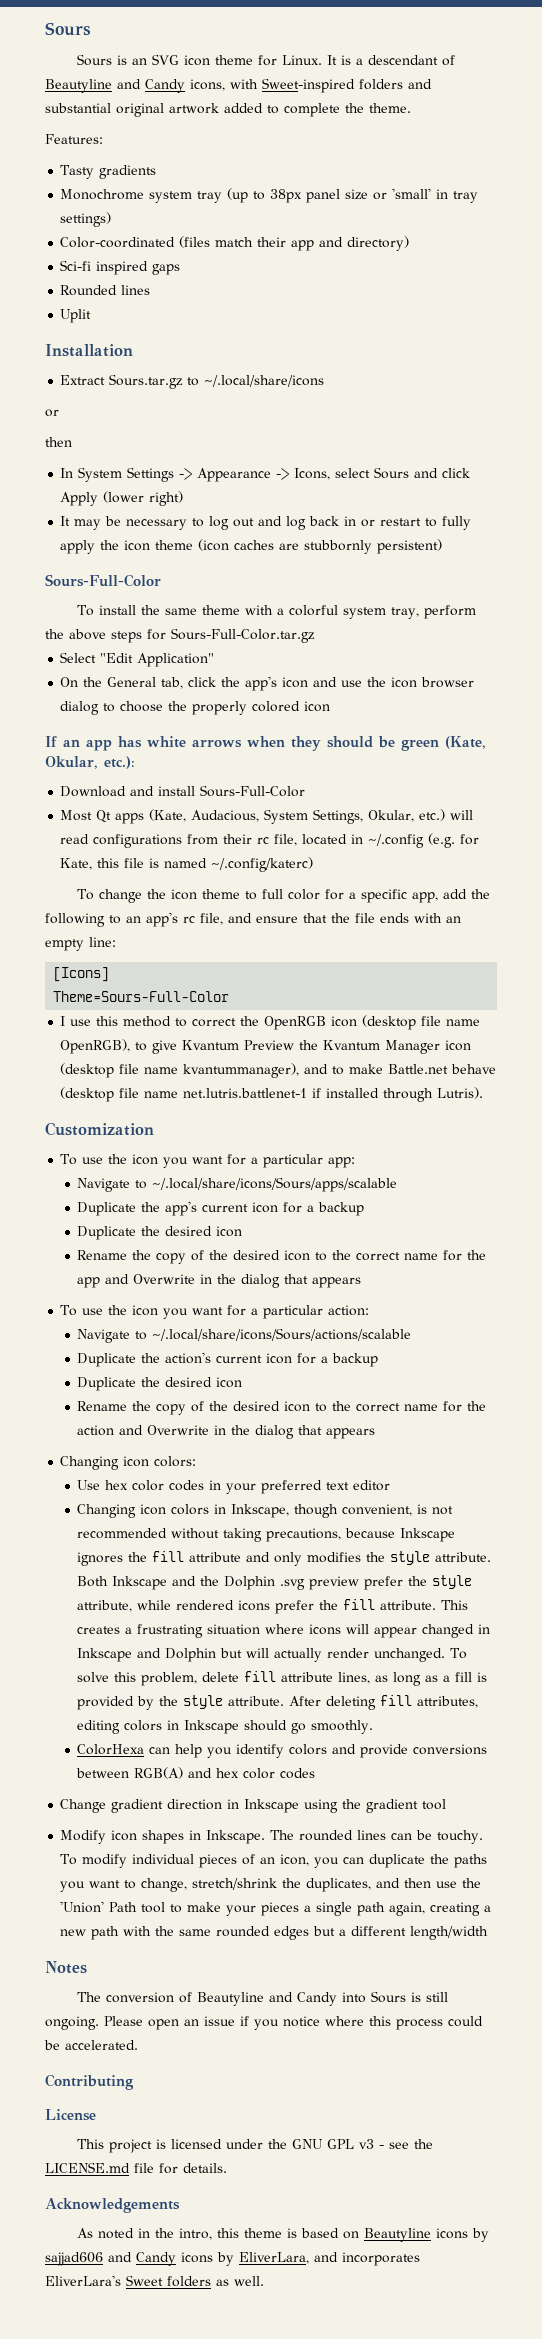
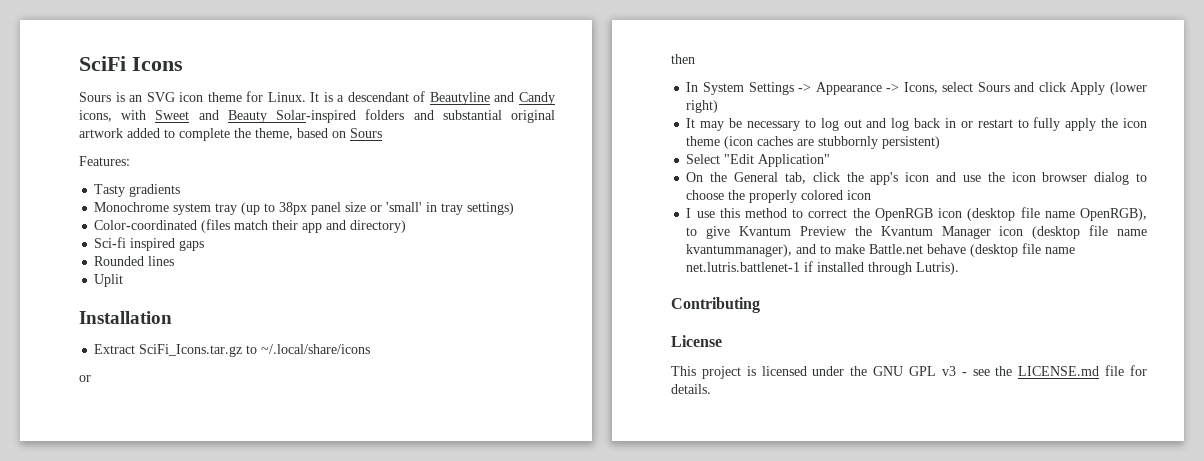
[45,22,91,36] Sours -> [79,56,183,71] SciFi Icons
[262,78,355,93] Sweet-inspired -> [155,110,357,123] Sweet and Beauty Solar-inspired
[369,103,411,113] theme. -> [255,128,382,140] theme, based on Sours
[109,374,184,389] Sours.tar.gz -> [139,344,243,357] SciFi_Icons.tar.gz
[45,574,161,587] [77,605,477,619] [45,628,315,643] // Sours-Full-Color // To install the same theme with a colorful system tray, perform the above steps for Sours-Full-Color.tar.gz -> (941, 142) none
[45,736,486,751] [45,756,135,769] [60,785,306,797] [60,809,474,824] [60,833,480,848] [60,857,314,872] [77,889,491,903] [45,912,461,927] [45,937,116,951] [53,967,110,982] [53,991,230,1002] // If an app has white arrows when they should be green (Kate, Okular, etc.): // Download and install Sours-Full-Color // Most Qt apps (Kate, Audacious, System Settings, Okular, etc.) will read configurations from their rc file, located in ~/.config (e.g. for Kate, this file is named ~/.config/katerc) // To change the icon theme to full color for a specific app, add the following to an app's rc file, and ensure that the file ends with an empty line: // [Icons] // Theme=Sours-Full-Color -> (872, 195) none
[45,1122,154,1136] [60,1154,356,1168] [77,1177,398,1192] [77,1201,365,1216] [77,1226,243,1240] [77,1250,487,1264] [77,1274,362,1288] [60,1305,370,1319] [77,1328,412,1343] [77,1352,379,1367] [77,1377,243,1391] [77,1401,487,1415] [77,1425,376,1439] [60,1456,197,1470] [77,1480,391,1494] [77,1504,454,1518] [77,1528,456,1542] [77,1551,492,1566] [77,1575,473,1590] [77,1599,469,1614] [77,1624,491,1638] [77,1648,468,1662] [77,1671,488,1686] [77,1695,479,1710] [77,1720,374,1734] [77,1744,488,1758] [76,1767,316,1779] [60,1799,447,1813] [60,1830,484,1844] [60,1854,488,1868] [60,1878,482,1892] [60,1901,492,1916] [60,1926,489,1940] [45,1961,87,1974] [77,1991,449,2006] [45,2016,483,2030] [44,2040,138,2050] // Customization // To use the icon you want for a particular app: // Navigate to ~/.local/share/icons/Sours/apps/scalable // Duplicate the app's current icon for a backup // Duplicate the desired icon // Rename the copy of the desired icon to the correct name for the app and Overwrite in the dialog that appears // To use the icon you want for a particular action: // Navigate to ~/.local/share/icons/Sours/actions/scalable // Duplicate the action's current icon for a backup // Duplicate the desired icon // Rename the copy of the desired icon to the correct name for the action and Overwrite in the dialog that appears // Changing icon colors: // Use hex color codes in your preferred text editor // Changing icon colors in Inkscape, though convenient, is not recommended without taking precautions, because Inkscape ignores the fill attribute and only modifies the style attribute. Both Inkscape and the Dolphin .svg preview prefer the style attribute, while rendered icons prefer the fill attribute. This creates a frustrating situation where icons will appear changed in Inkscape and Dolphin but will actually render unchanged. To solve this problem, delete fill attribute lines, as long as a fill is provided by the style attribute. After deleting fill attributes, editing colors in Inkscape should go smoothly. // ColorHexa can help you identify colors and provide conversions between RGB(A) and hex color codes // Change gradient direction in Inkscape using the gradient tool // Modify icon shapes in Inkscape. The rounded lines can be touchy. To modify individual pieces of an icon, you can duplicate the paths you want to change, stretch/shrink the duplicates, and then use the 'Union' Path tool to make your pieces a single path again, creating a new path with the same rounded edges but a different length/width // Notes // The conversion of Beautyline and Candy into Sours is still ongoing. Please open an issue if you notice where this process could be accelerated. -> (960, 268) none
[45,2198,180,2213] [77,2228,490,2242] [45,2252,420,2266] [45,2275,264,2287] // Acknowledgements // As noted in the intro, this theme is based on Beautyline icons by sajjad606 and Candy icons by EliverLara, and incorporates EliverLara's Sweet folders as well. -> (711, 389) none

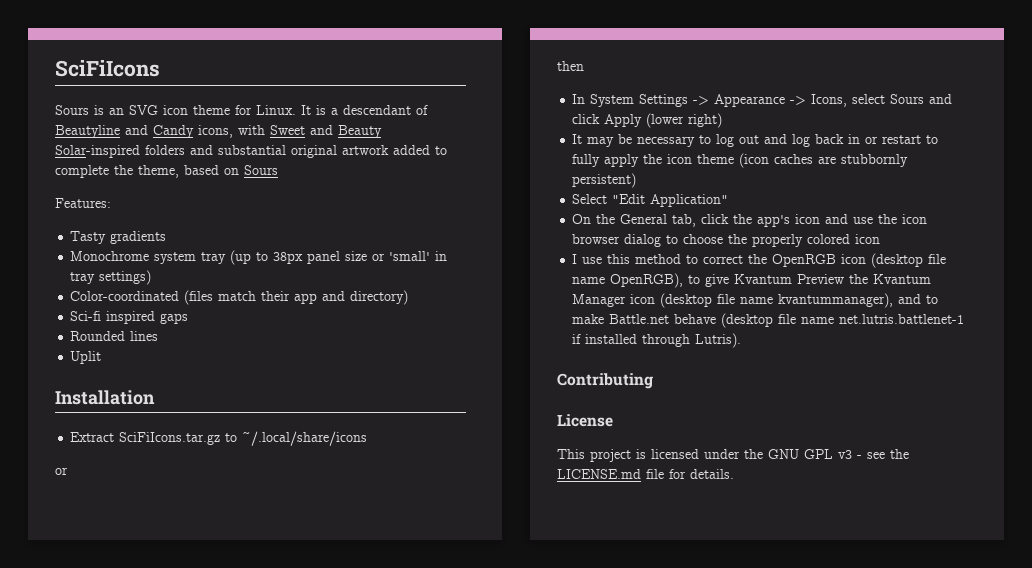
[79,56,183,71] SciFi Icons -> [55,60,160,77] SciFiIcons
[139,344,243,357] SciFi_Icons.tar.gz -> [119,432,221,445] SciFiIcons.tar.gz

